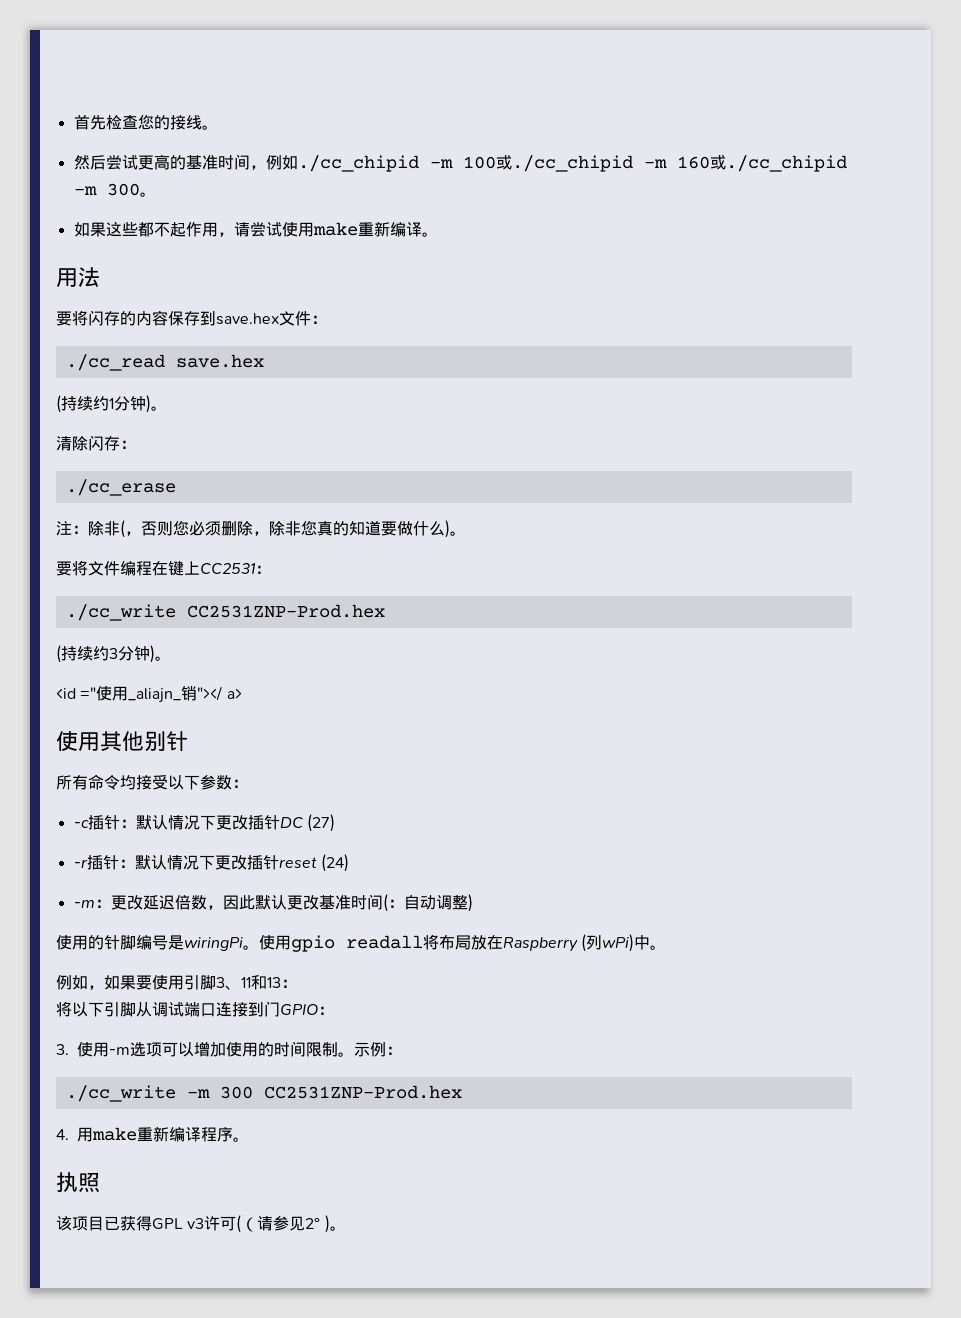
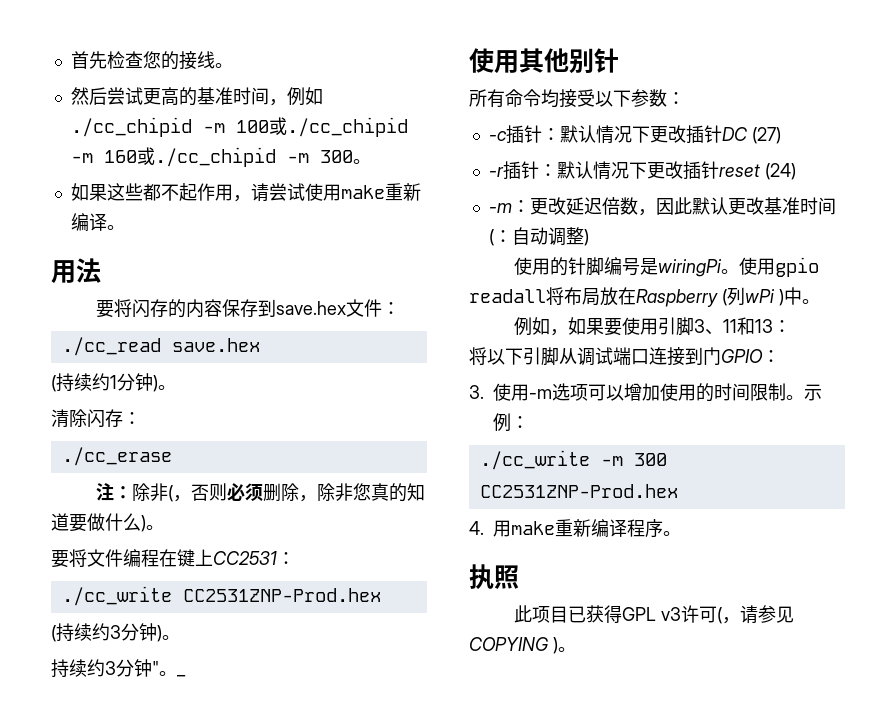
[173,520,189,536] 您 -> (227, 492) none
[56,686,242,703] <id ="使用_aliajn_销"></ a> -> [51,659,186,678] 持续约3分钟"。_
[602,934,635,952] wPi) -> [745,289,784,306] wPi )
[56,1216,72,1231] 该 -> [513,605,532,623] 此
[241,1216,321,1232] （请参见2° -> [721,605,794,624] [469,637,548,651] ，请参见COPYING

